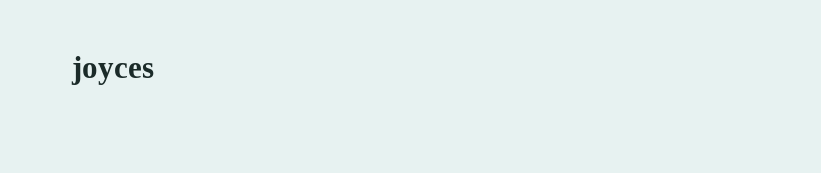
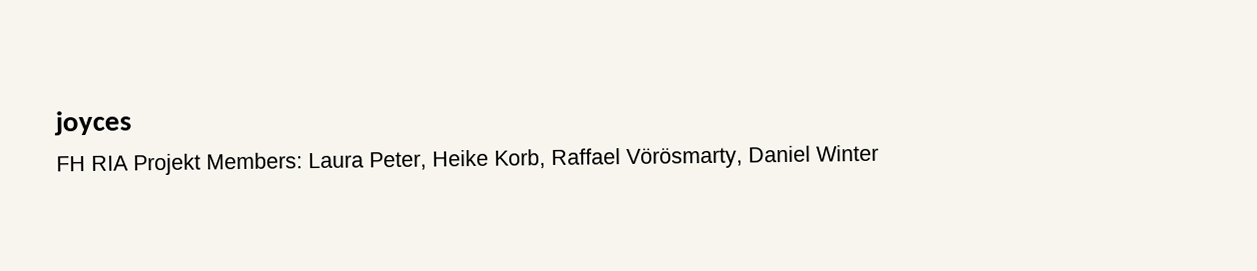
(154, 70) none -> [56,144,879,176] // FH RIA Projekt Members: Laura Peter, Heike Korb, Raffael Vörösmarty, Daniel Winter

